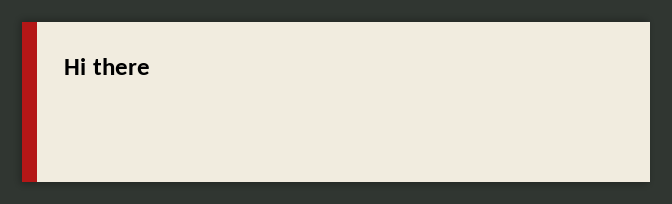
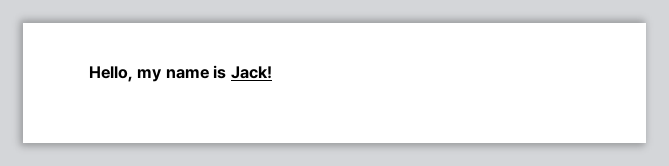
[64,58,150,75] Hi there -> [89,65,272,82] Hello, my name is Jack!

